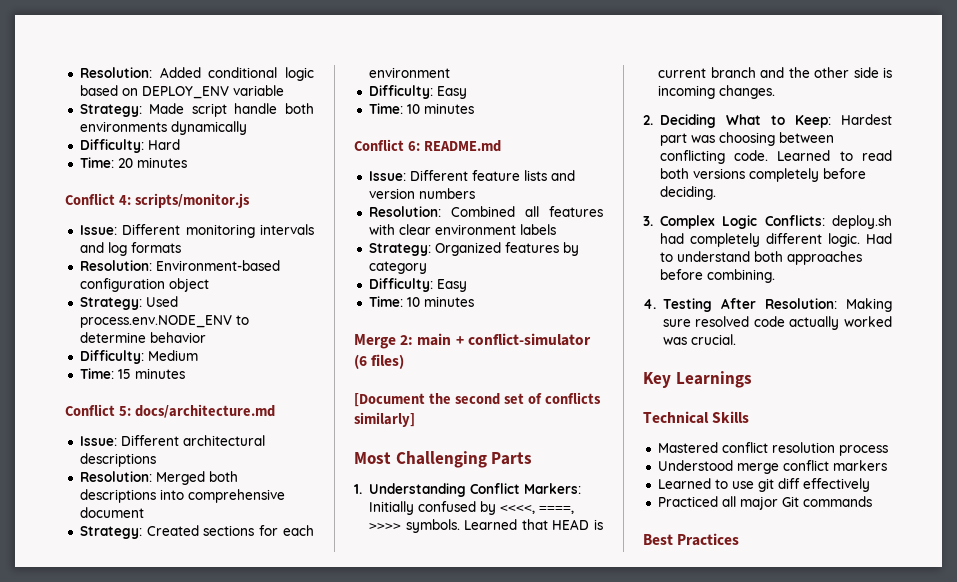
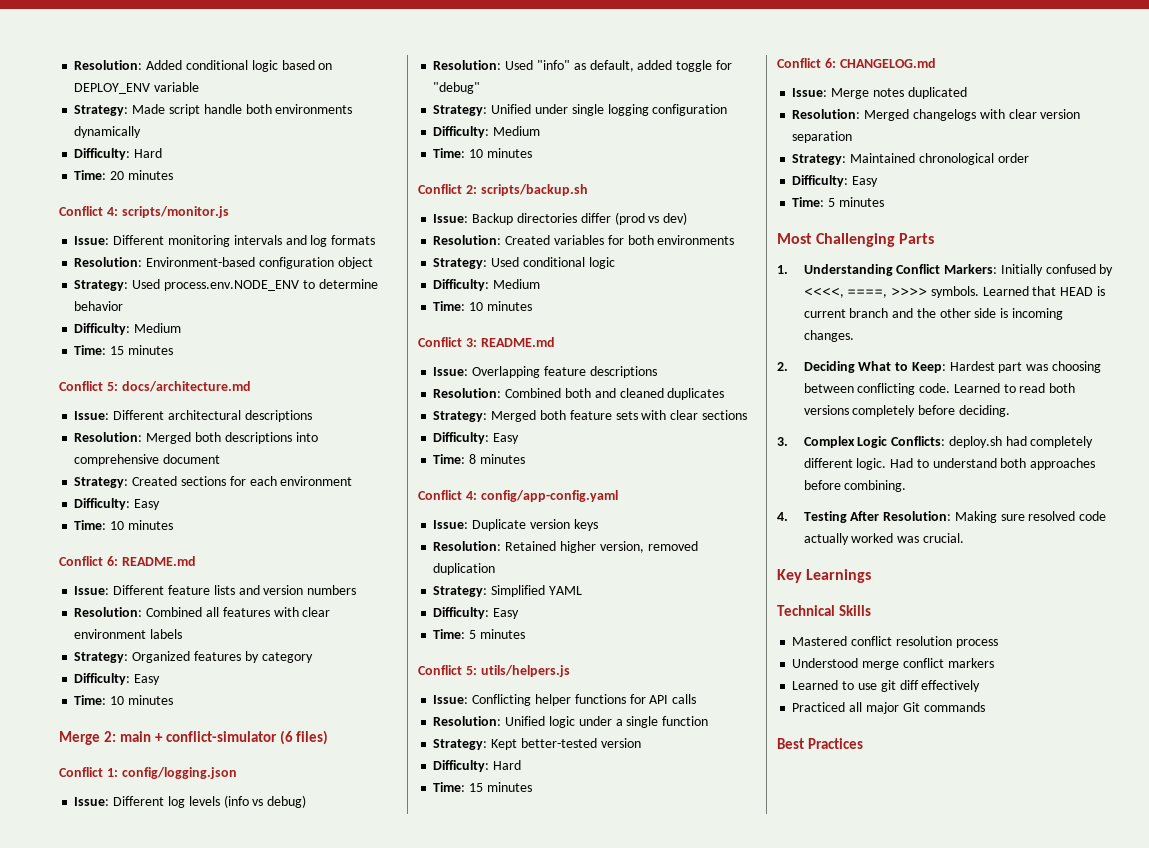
[354,392,601,407] [354,412,415,427] [Document the second set of conflicts similarly] -> [59,767,237,779] [74,795,307,808] [433,60,732,72] [433,82,481,94] [433,104,728,116] [433,126,541,138] [433,148,532,158] [418,184,588,196] [433,212,688,225] [433,235,735,245] [433,257,615,269] [433,279,541,291] [433,301,532,311] [418,337,555,347] [433,366,657,378] [433,388,725,400] [433,410,747,422] [433,432,520,444] [433,454,525,464] [418,490,618,502] [433,519,598,531] [433,541,698,553] [433,563,496,575] [433,585,582,597] [433,607,520,619] [433,629,525,639] [418,665,570,677] [433,694,697,706] [433,716,709,728] [433,738,641,750] [433,760,522,772] [433,782,532,792] [777,58,936,68] [792,87,967,99] [792,109,1081,121] [792,131,853,143] [792,153,1029,165] [792,175,879,187] [792,197,884,207] Conflict 1: config/logging.json // Issue: Different log levels (info vs debug) // Resolution: Used "info" as default, added toggle for "debug" // Strategy: Unified under single logging configuration // Difficulty: Medium // Time: 10 minutes // Conflict 2: scripts/backup.sh // Issue: Backup directories differ (prod vs dev) // Resolution: Created variables for both environments // Strategy: Used conditional logic // Difficulty: Medium // Time: 10 minutes // Conflict 3: README.md // Issue: Overlapping feature descriptions // Resolution: Combined both and cleaned duplicates // Strategy: Merged both feature sets with clear sections // Difficulty: Easy // Time: 8 minutes // Conflict 4: config/app-config.yaml // Issue: Duplicate version keys // Resolution: Retained higher version, removed duplication // Strategy: Simplified YAML // Difficulty: Easy // Time: 5 minutes // Conflict 5: utils/helpers.js // Issue: Conflicting helper functions for API calls // Resolution: Unified logic under a single function // Strategy: Kept better-tested version // Difficulty: Hard // Time: 15 minutes // Conflict 6: CHANGELOG.md // Issue: Merge notes duplicated // Resolution: Merged changelogs with clear version separation // Strategy: Maintained chronological order // Difficulty: Easy // Time: 5 minutes

